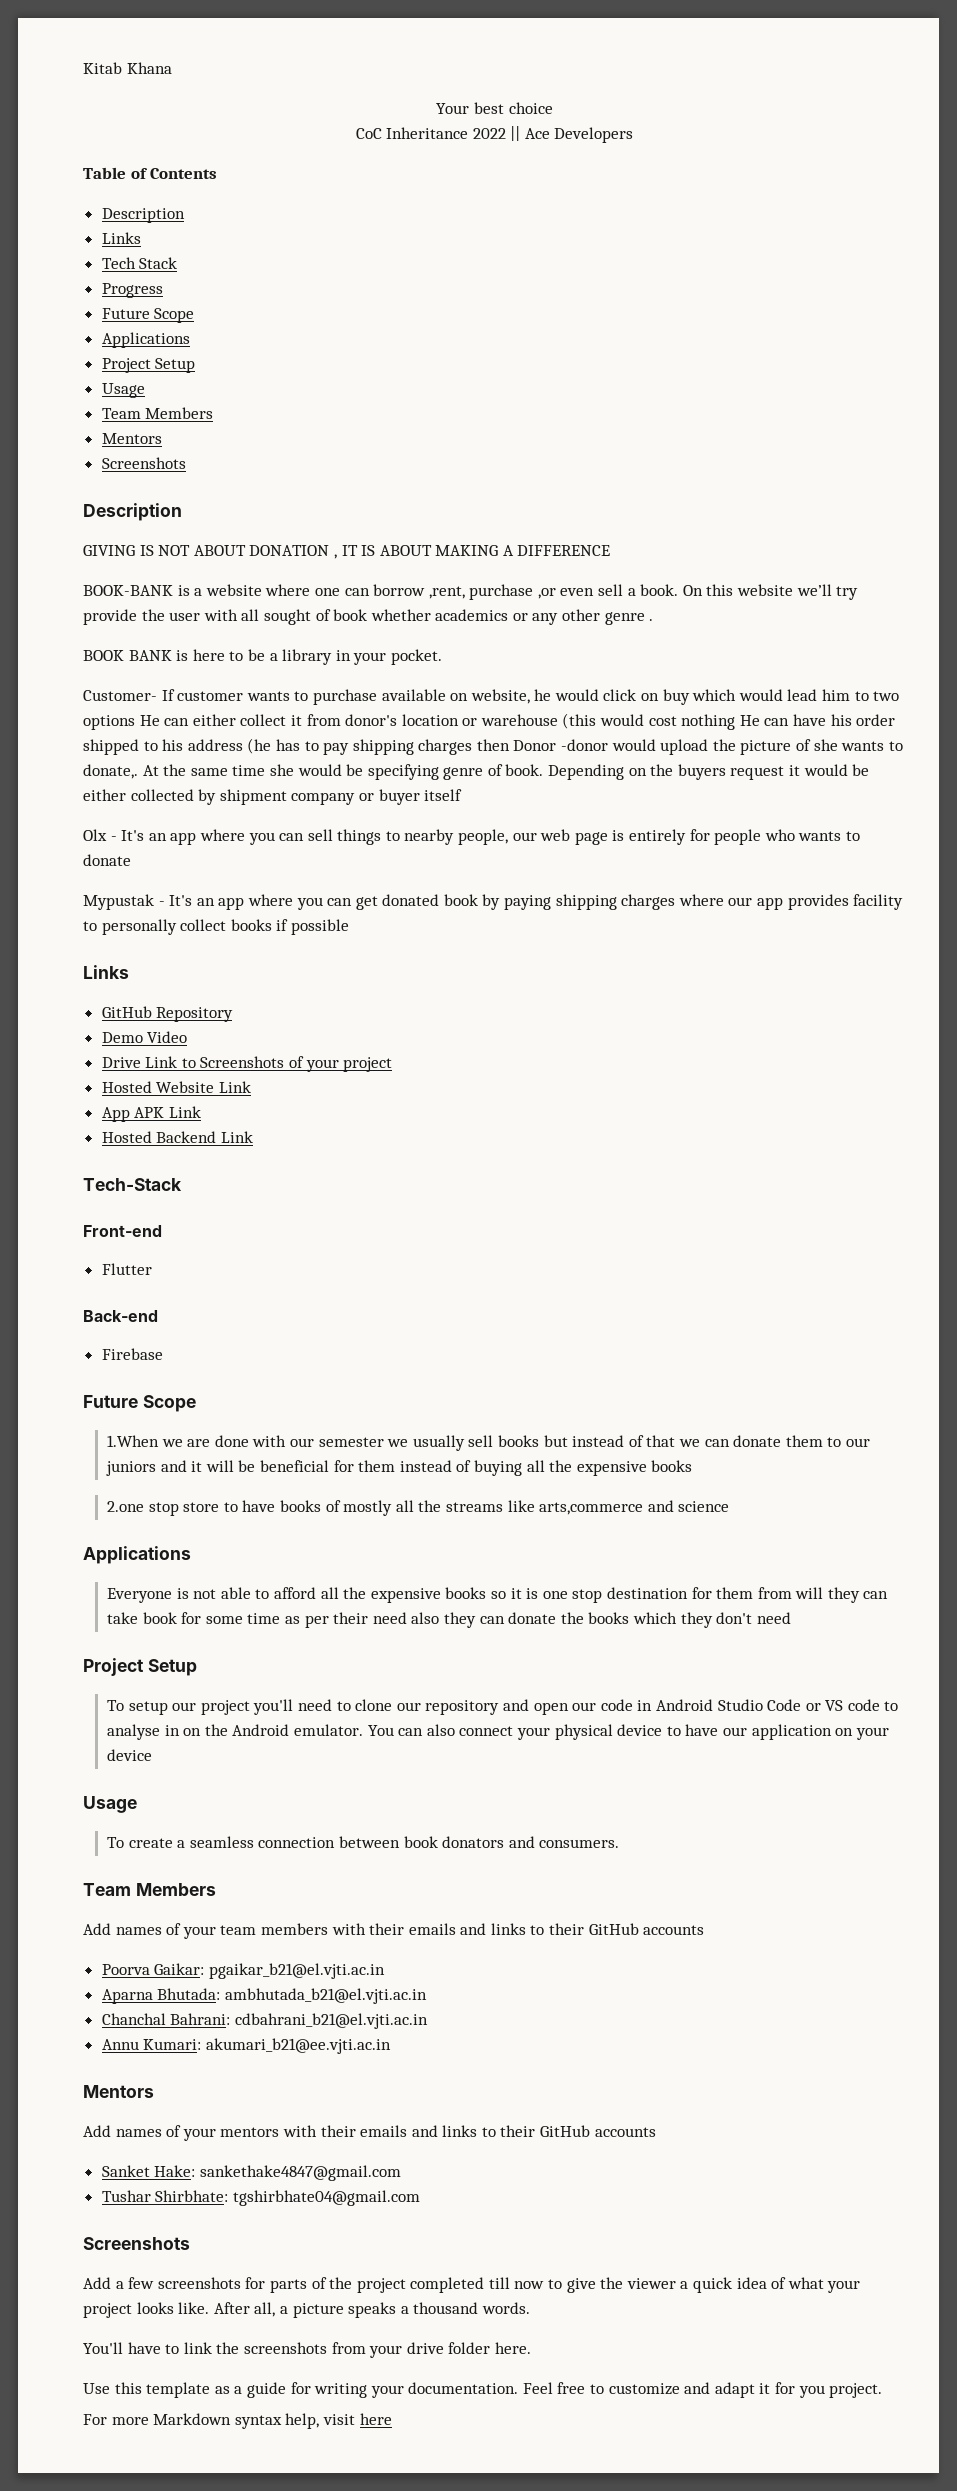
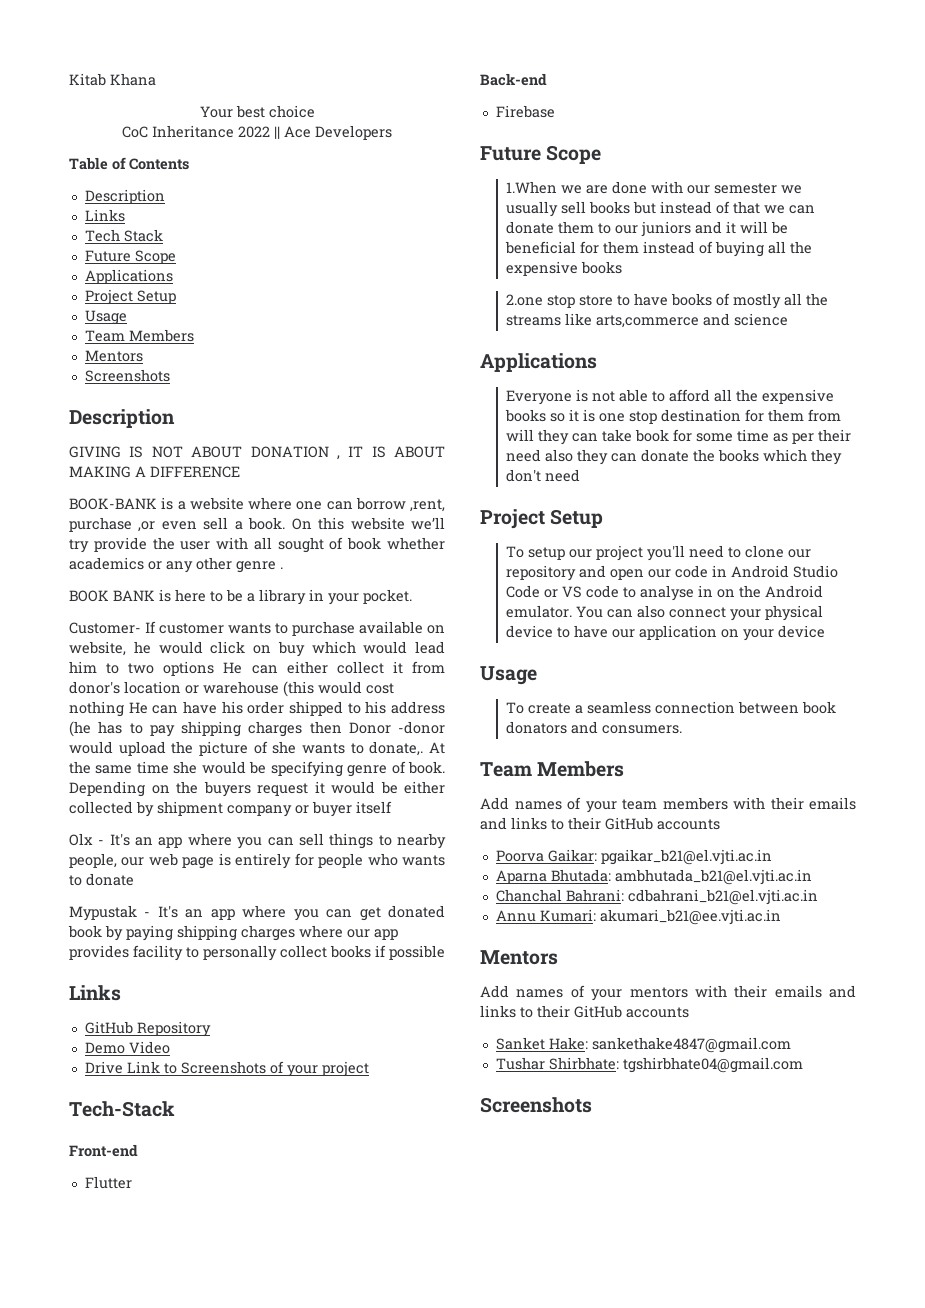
[101,283,163,298] // Progress -> (163, 235) none
[101,1081,251,1093] [101,1106,201,1122] [101,1131,253,1143] // Hosted Website Link // App APK Link // Hosted Backend Link -> (369, 1069) none
[83,2277,861,2293] [83,2302,530,2318] [83,2342,531,2358] [83,2382,883,2398] [83,2413,392,2429] // Add a few screenshots for parts of the project completed till now to give the viewer a quick idea of what your project looks like. After all, a picture speaks a thousand words. // You'll have to link the screenshots from your drive folder here. // Use this template as a guide for writing your documentation. Feel free to customize and adapt it for you project. // For more Markdown syntax help, visit here -> (592, 1105) none

